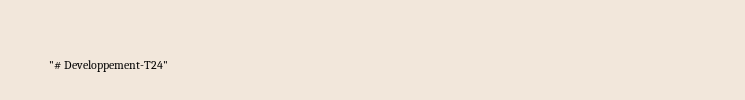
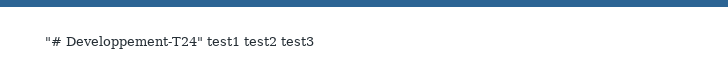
(169, 66) none -> [207,37,314,46] test1 test2 test3

